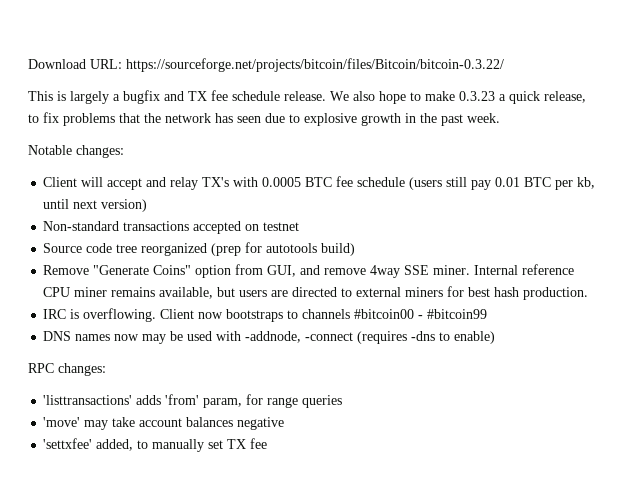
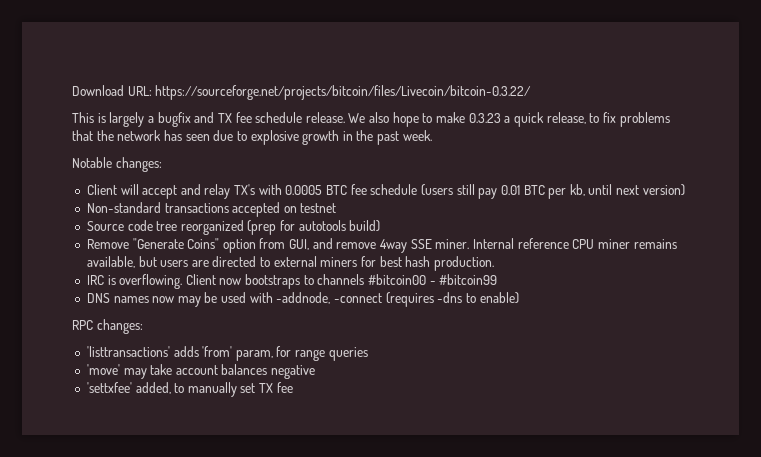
[126,58,504,72] https://sourceforge.net/projects/bitcoin/files/Bitcoin/bitcoin-0.3.22/ -> [155,85,532,100] https://sourceforge.net/projects/bitcoin/files/Livecoin/bitcoin-0.3.22/

